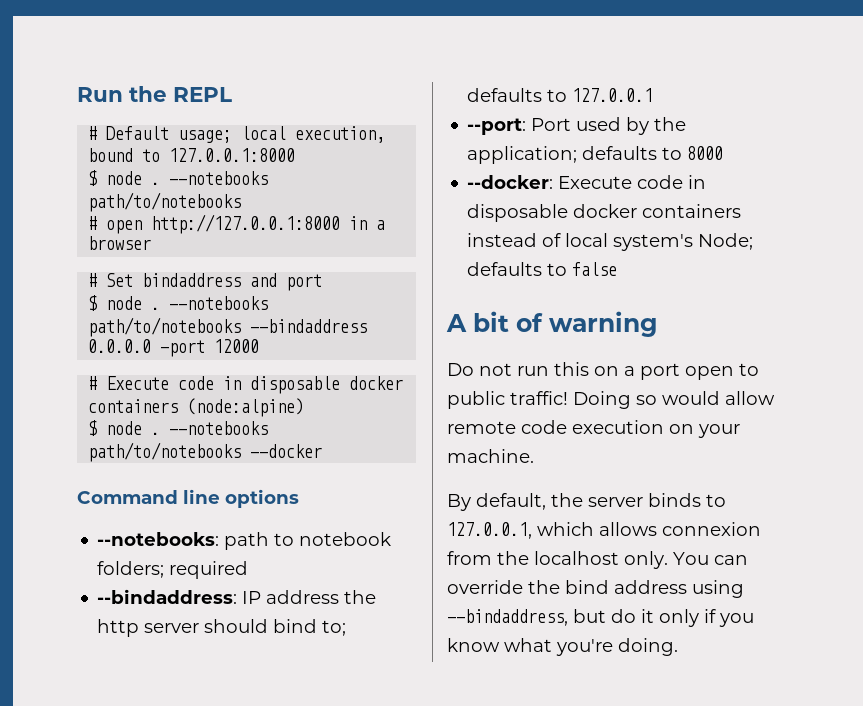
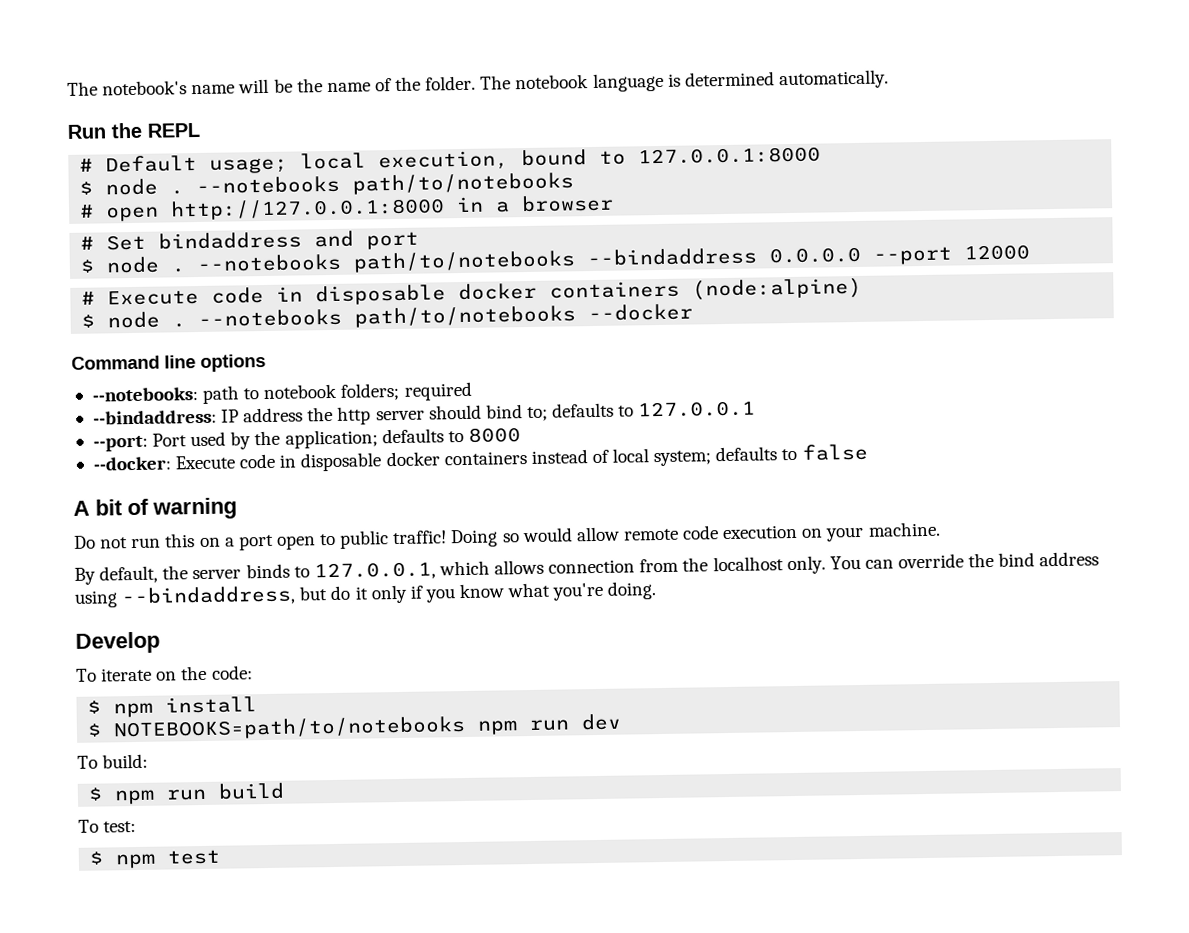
(77, 94) none -> [67,69,889,96] The notebook's name will be the name of the folder. The notebook language is determined automatically. //
[160,340,206,357] -port -> [873,246,953,265] --port
[613,233,754,251] system's Node; -> [653,450,712,467] system;
[662,522,761,536] connexion -> [548,559,636,574] connection
(678, 647) none -> [75,631,160,654] [76,665,253,682] [87,696,258,718] [87,713,622,741] [77,753,149,769] [88,782,286,805] [78,819,137,833] [89,849,221,869] // Develop // To iterate on the code: // $ npm install // $ NOTEBOOKS=path/to/notebooks npm run dev // To build: // $ npm run build // To test: // $ npm test

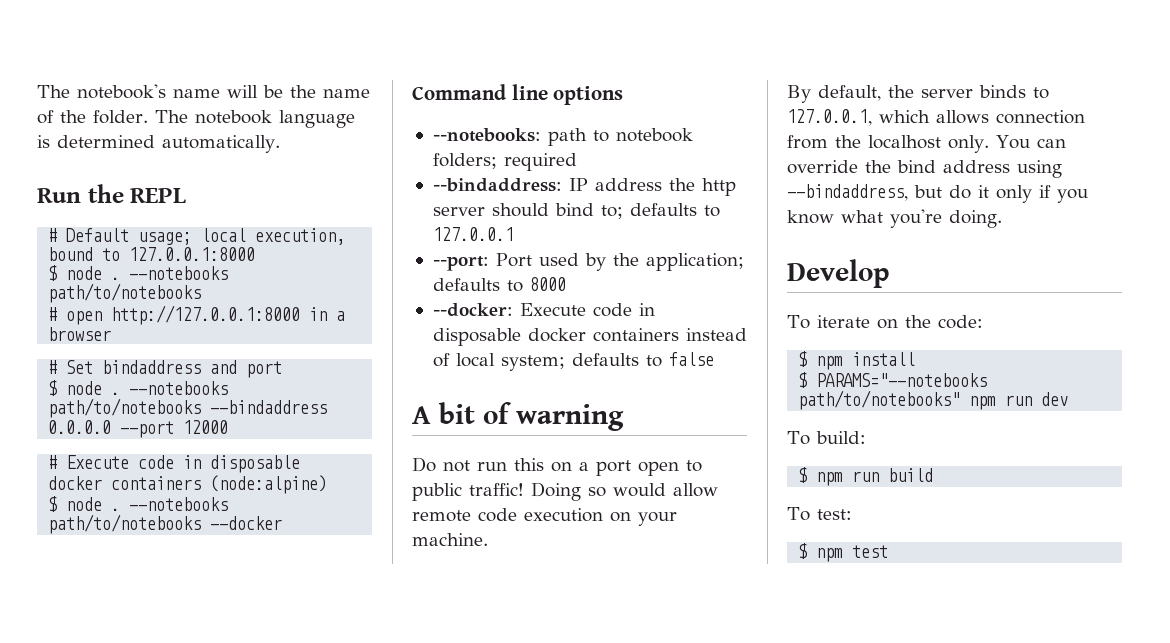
[113,715,467,741] NOTEBOOKS=path/to/notebooks -> [816,373,988,387] [798,390,961,410] PARAMS="--notebooks path/to/notebooks"

